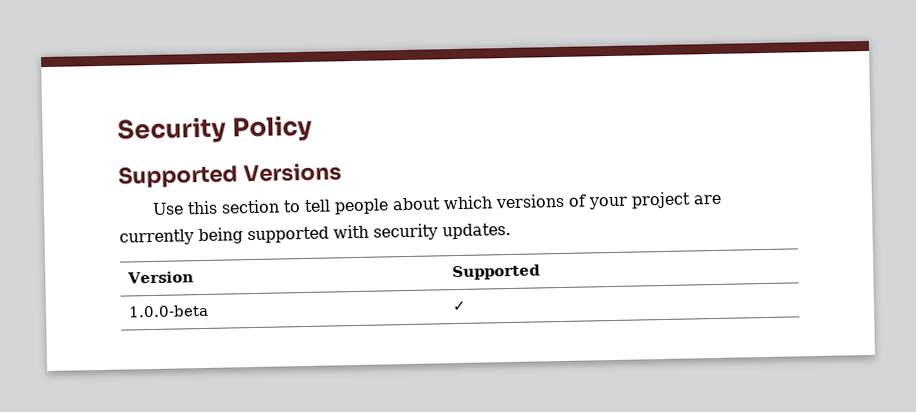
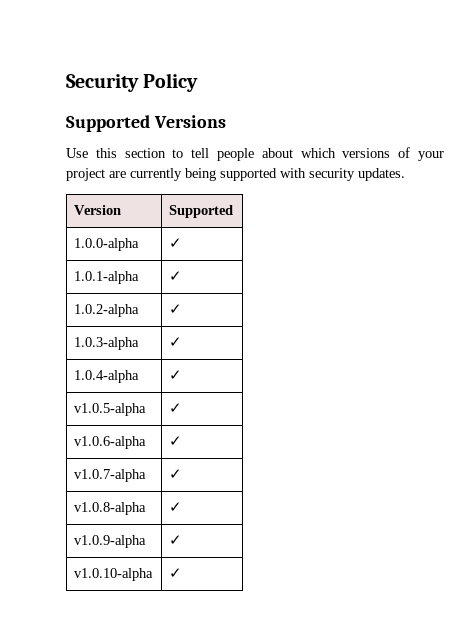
[127,304,209,318] [451,300,467,312] 1.0.0-beta | ✓ -> [74,238,140,251] [169,238,183,248] [74,271,140,284] [169,271,183,281] [74,304,140,317] [169,304,183,314] [74,337,140,350] [169,337,183,347] [74,370,140,383] [169,370,183,380] [74,403,147,416] [169,403,183,413] [74,436,147,449] [169,436,183,446] [74,469,147,482] [169,469,183,479] [74,502,147,515] [169,502,183,512] [74,535,147,548] [169,535,183,545] [74,568,154,581] [169,568,183,578] 1.0.0-alpha | ✓ // 1.0.1-alpha | ✓ // 1.0.2-alpha | ✓ // 1.0.3-alpha | ✓ // 1.0.4-alpha | ✓ // v1.0.5-alpha | ✓ // v1.0.6-alpha | ✓ // v1.0.7-alpha | ✓ // v1.0.8-alpha | ✓ // v1.0.9-alpha | ✓ // v1.0.10-alpha | ✓

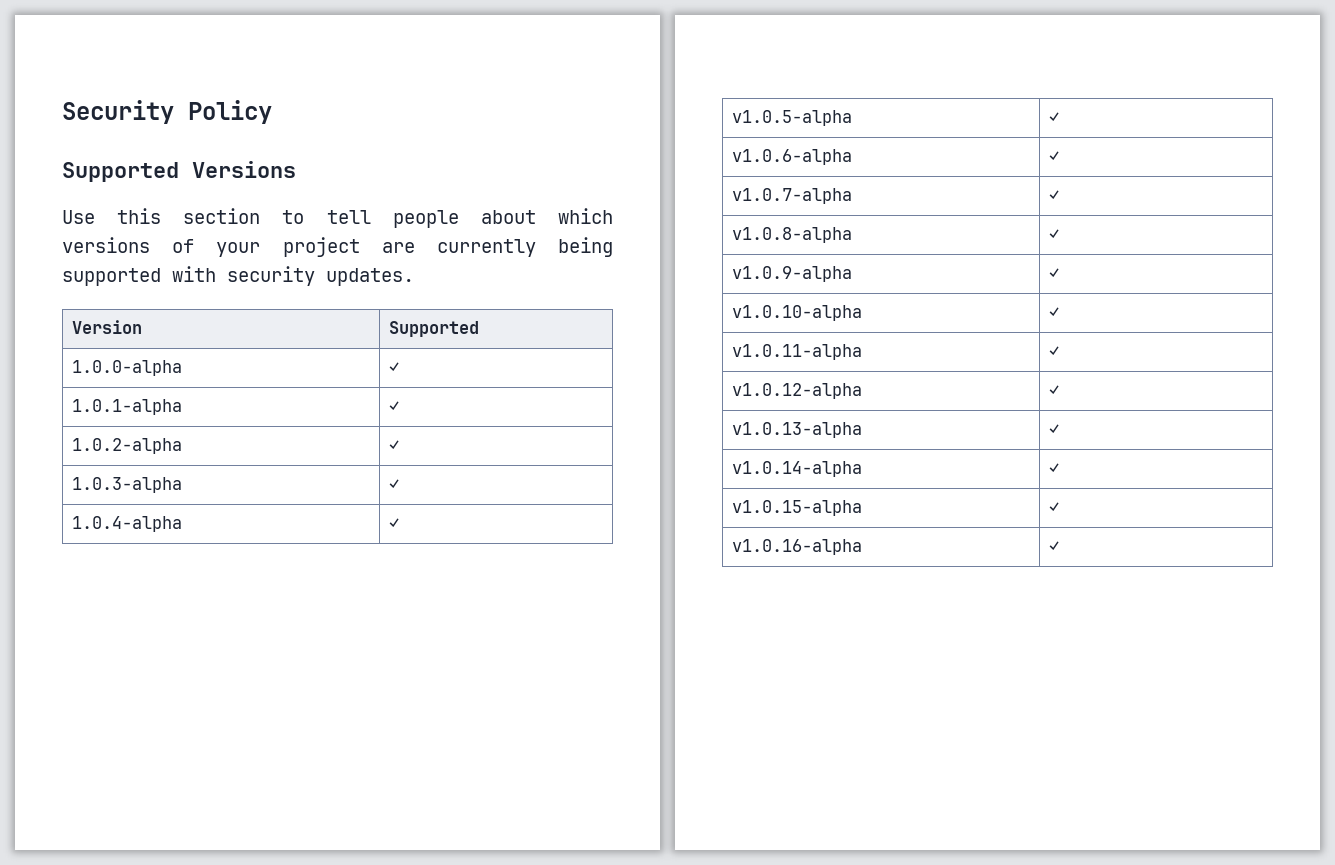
(183, 573) none -> [731,344,862,360] [1048,346,1059,357] [731,383,862,399] [1048,385,1059,396] [731,422,862,438] [1048,424,1059,435] [731,461,862,477] [1048,463,1059,474] [731,500,862,516] [1048,502,1059,513] [731,539,862,555] [1048,541,1059,552] // v1.0.11-alpha | ✓ // v1.0.12-alpha | ✓ // v1.0.13-alpha | ✓ // v1.0.14-alpha | ✓ // v1.0.15-alpha | ✓ // v1.0.16-alpha | ✓

